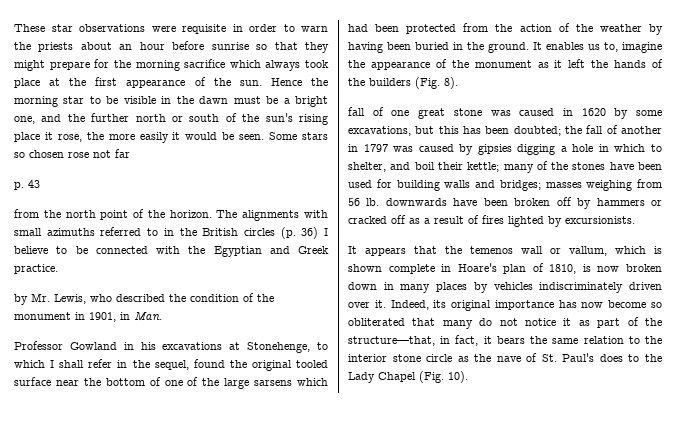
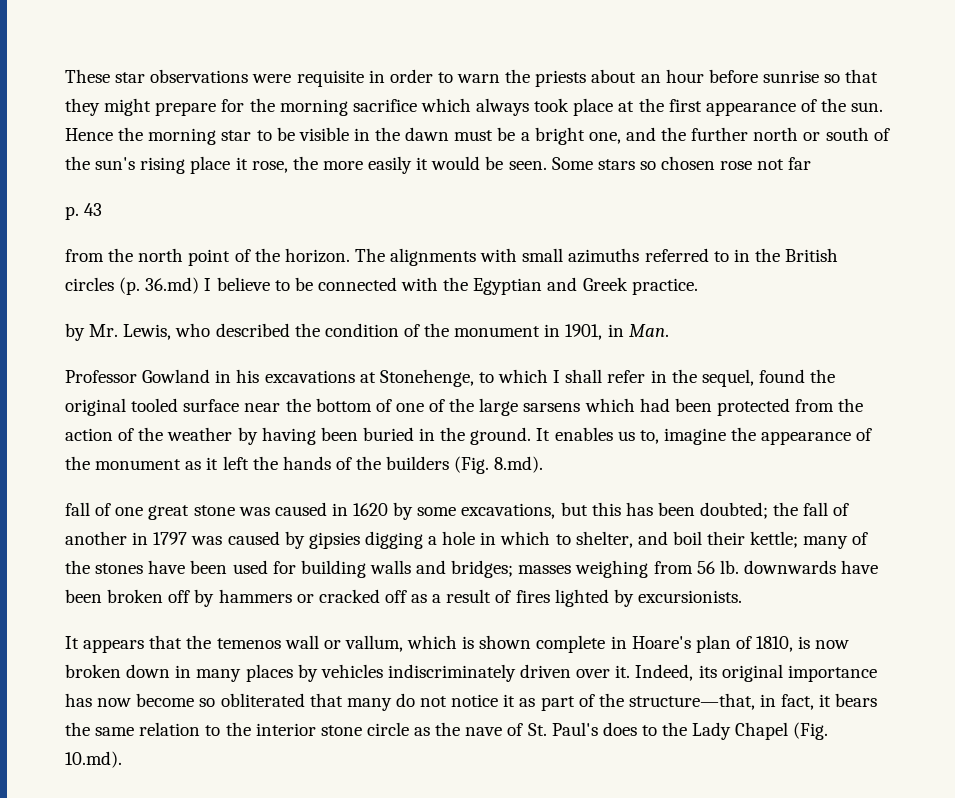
[301,227,319,239] 36) -> [145,277,200,294] 36.md)
[444,77,458,89] 8). -> [494,456,544,473] 8.md).
[448,371,468,383] 10). -> [65,751,122,768] 10.md).

